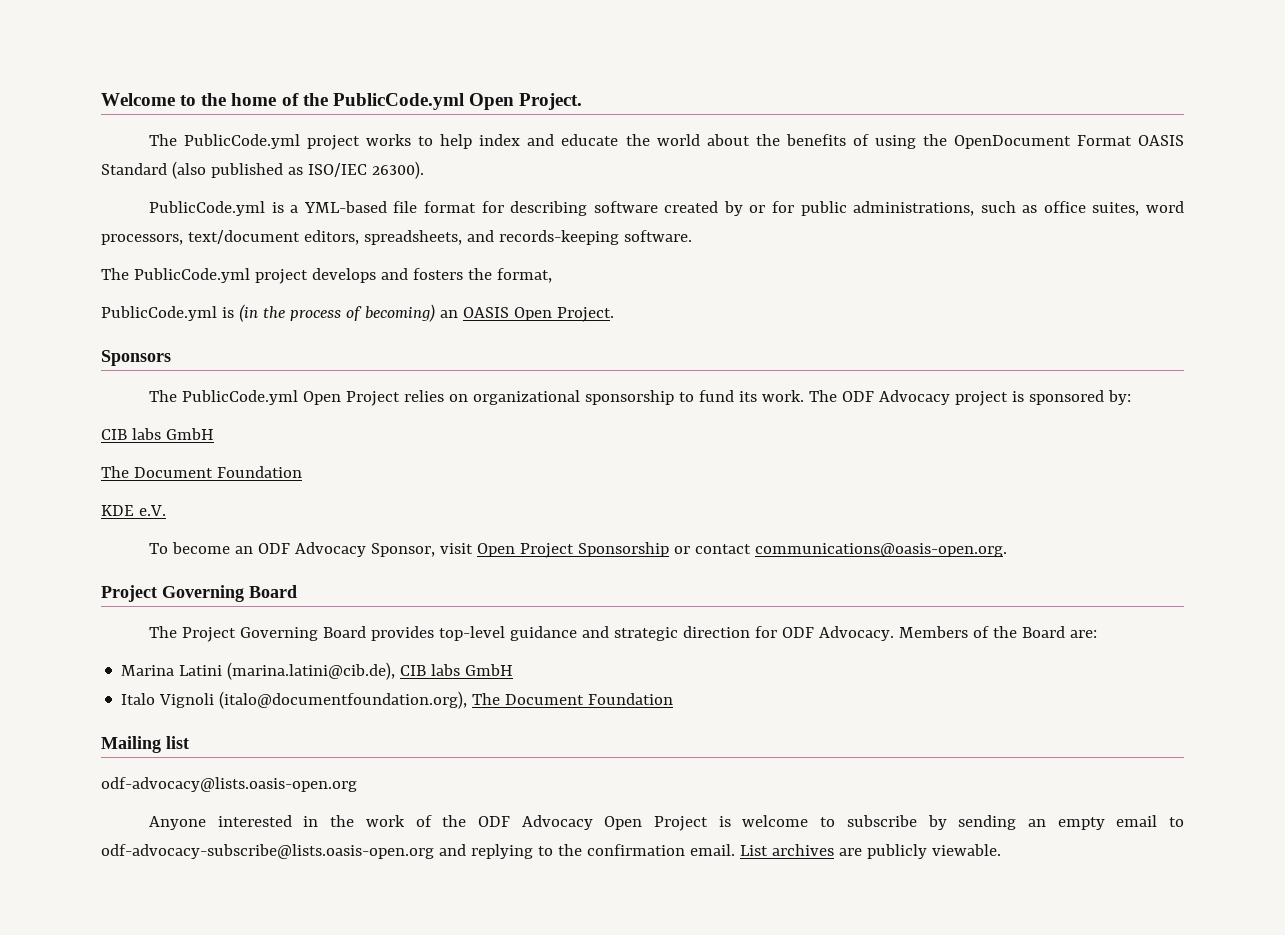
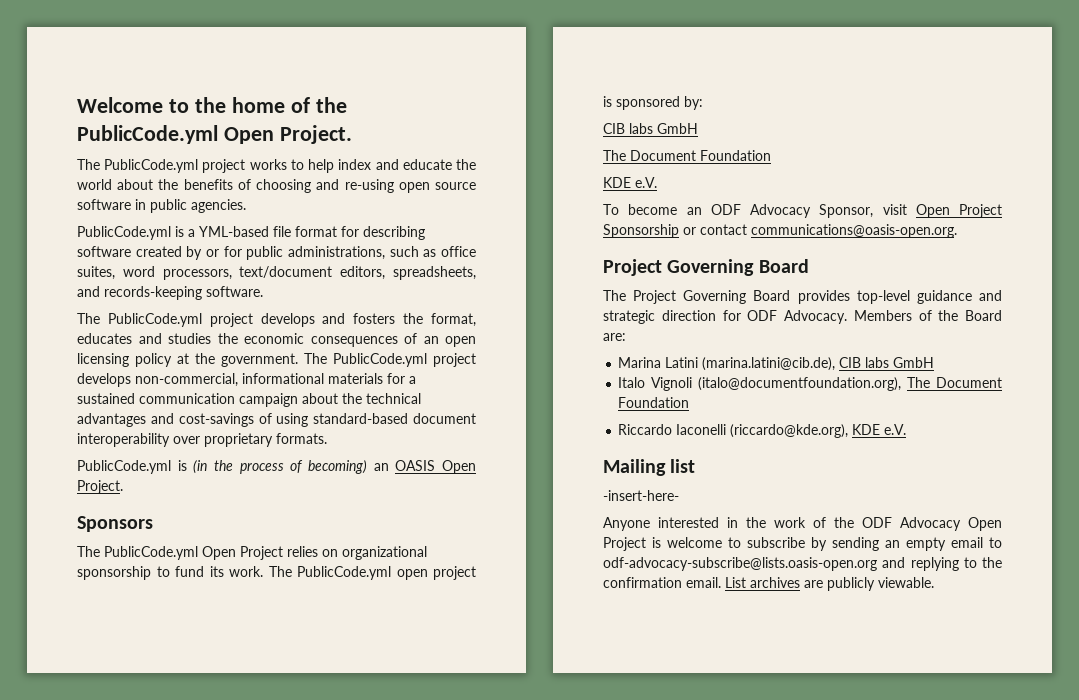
[874,134,1185,149] [101,161,424,179] using the OpenDocument Format OASIS Standard (also published as ISO/IEC 26300). -> [256,179,477,193] [77,199,246,213] choosing and re-using open source software in public agencies.
(552, 275) none -> [77,333,476,347] [77,353,476,367] [77,373,416,387] [77,393,421,407] [77,413,476,427] [77,433,327,447] educates and studies the economic consequences of an open licensing policy at the government. The PublicCode.yml project develops non-commercial, informational materials for a sustained communication campaign about the technical advantages and cost-savings of using standard-based document interoperability over proprietary formats.
[842,390,951,405] ODF Advocacy -> [297,566,428,580] PublicCode.yml open
(674, 699) none -> [618,424,907,438] // Riccardo Iaconelli (riccardo@kde.org), KDE e.V.
[101,777,357,792] odf-advocacy@lists.oasis-open.org -> [603,490,679,501] -insert-here-

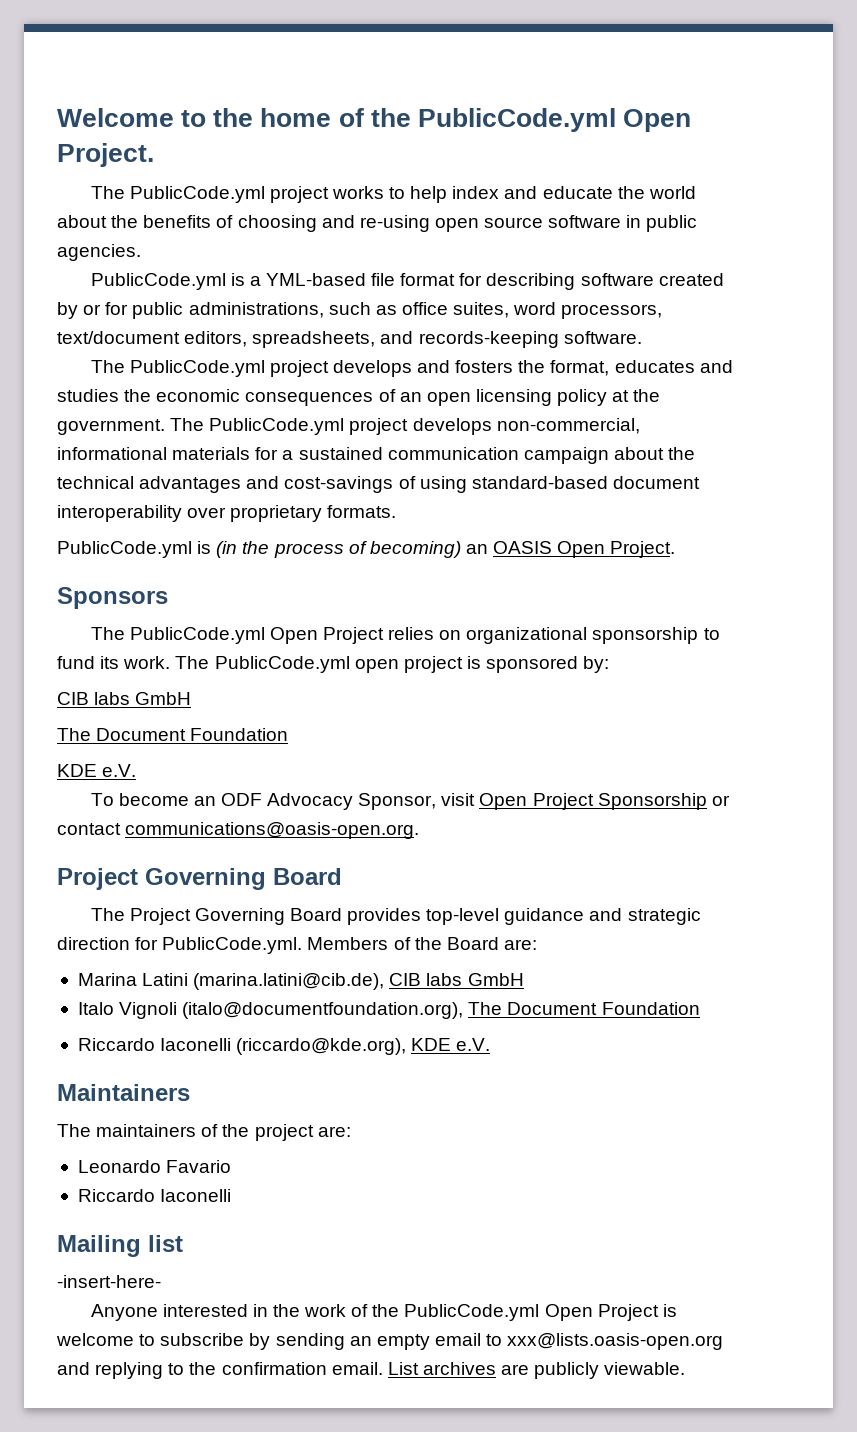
[747,310,847,324] ODF Advocacy. -> [162,937,303,954] PublicCode.yml.
(907, 429) none -> [57,1084,190,1101] [57,1124,351,1141] [77,1160,232,1173] [77,1189,232,1202] // Maintainers // The maintainers of the project are: // Leonardo Favario // Riccardo Iaconelli
[862,517,961,531] ODF Advocacy -> [404,1304,540,1321] PublicCode.yml
[603,557,877,571] odf-advocacy-subscribe@lists.oasis-open.org -> [507,1333,724,1350] xxx@lists.oasis-open.org

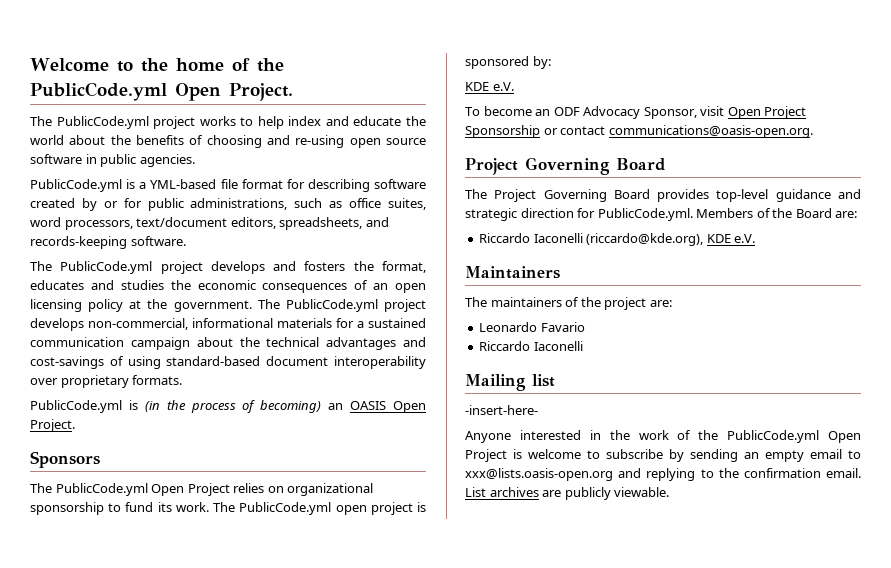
[57,692,192,705] [57,728,289,741] // CIB labs GmbH // The Document Foundation -> (551, 62) none
[77,973,524,990] [77,1002,700,1019] // Marina Latini (marina.latini@cib.de), CIB labs GmbH // Italo Vignoli (italo@documentfoundation.org), The Document Foundation -> (858, 214) none

